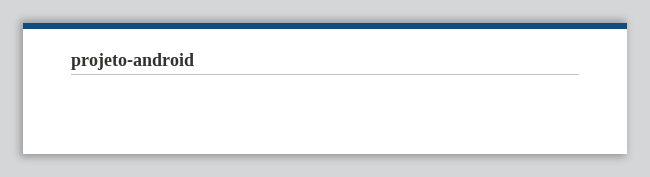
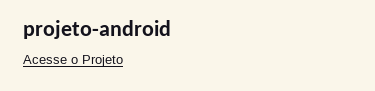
(194, 61) none -> [23,55,123,67] // Acesse o Projeto

